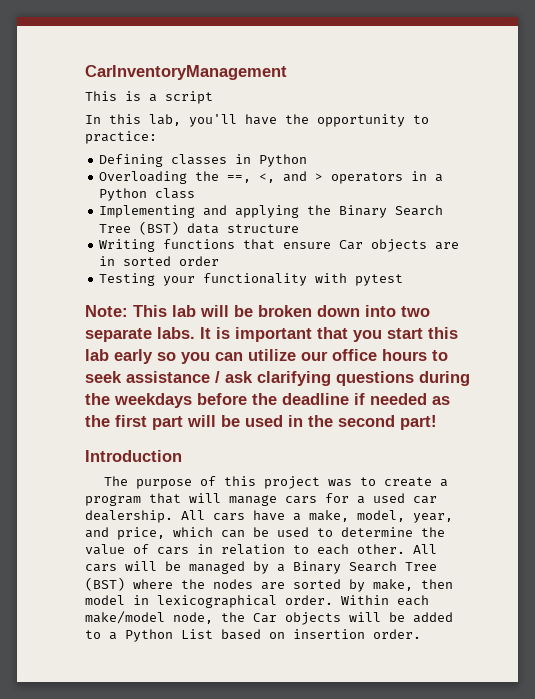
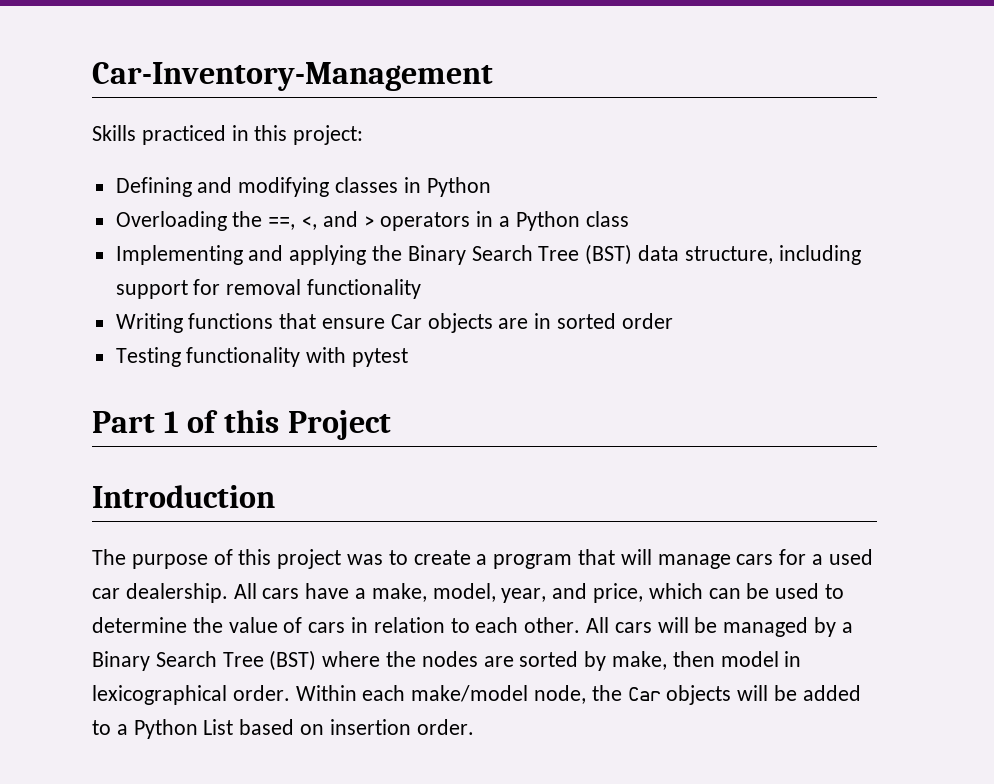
[85,65,287,80] [85,91,213,104] [85,114,429,127] [85,131,157,144] CarInventoryManagement // This is a script // In this lab, you'll have the opportunity to practice: -> [92,62,493,91] [92,125,364,145] Car-Inventory-Management // Skills practiced in this project:
(164, 160) none -> [197,177,330,197] and modifying
[227,224,300,233] structure -> [684,245,861,265] [115,279,422,299] structure, including support for removal functionality
[163,276,196,286] your -> (181, 357) none
[85,305,430,317] [85,327,458,342] [85,349,448,364] [85,371,470,386] [85,393,450,408] [85,415,437,430] Note: This lab will be broken down into two separate labs. It is important that you start this lab early so you can utilize our office hours to seek assistance / ask clarifying questions during the weekdays before the deadline if needed as the first part will be used in the second part! -> [92,410,391,440] Part 1 of this Project

